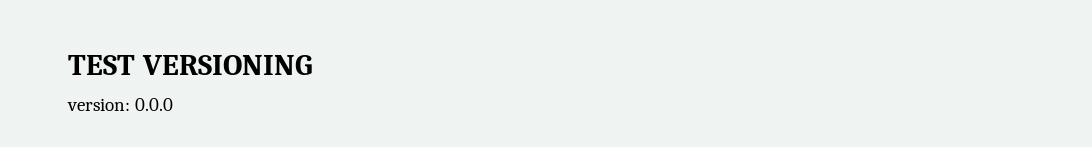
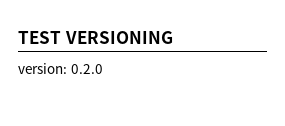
[135,98,174,111] 0.0.0 -> [70,64,103,74] 0.2.0

